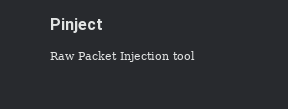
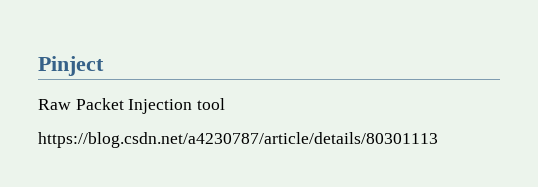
(195, 55) none -> [38,132,438,148] // https://blog.csdn.net/a4230787/article/details/80301113

